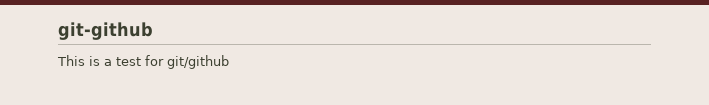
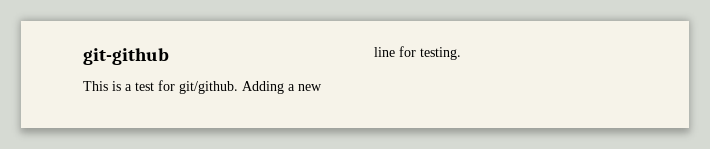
[167,55,229,69] git/github -> [179,81,322,94] [374,46,461,60] git/github. Adding a new line for testing.

